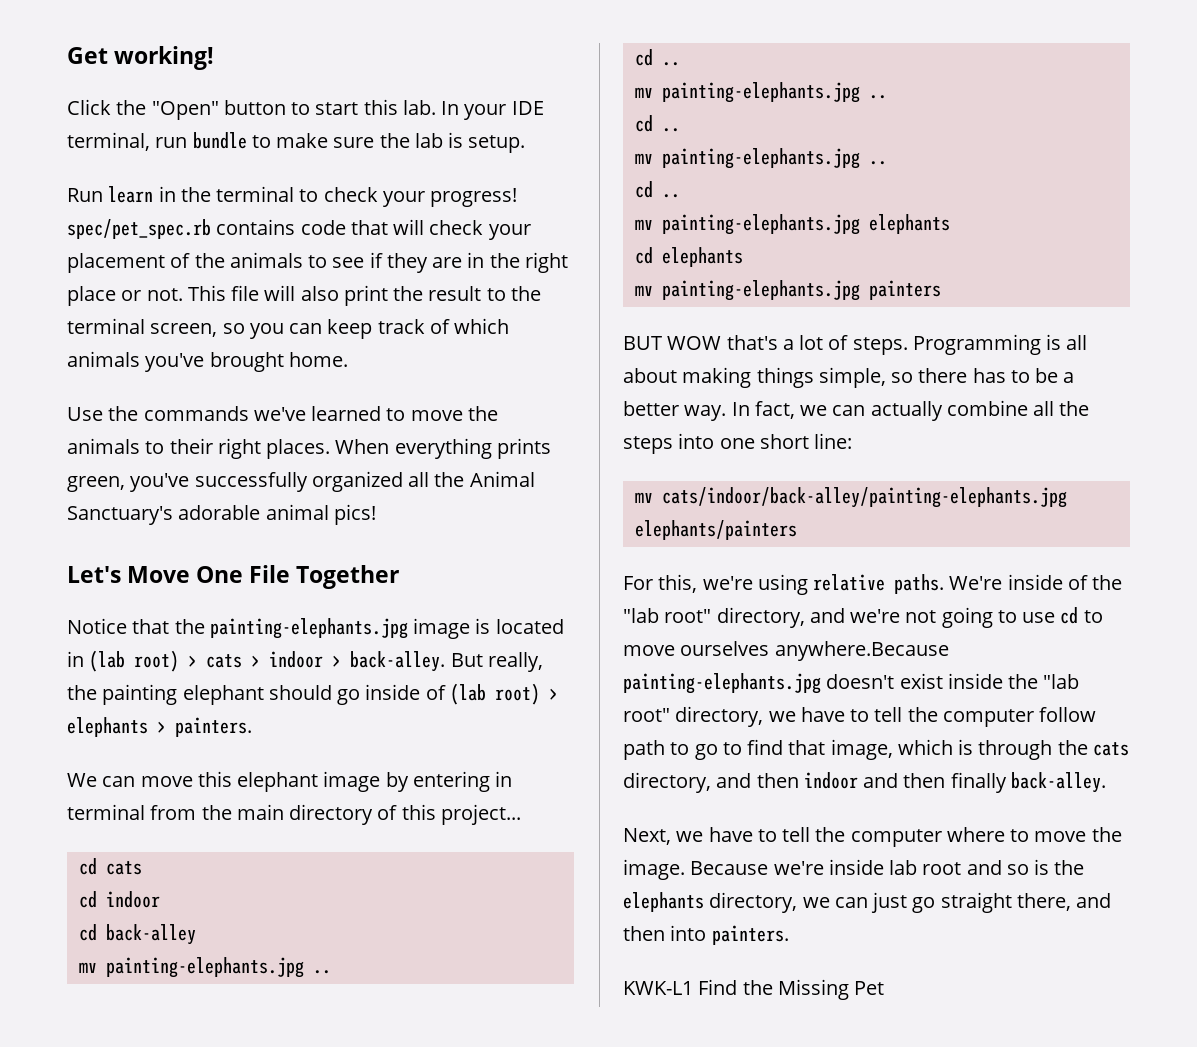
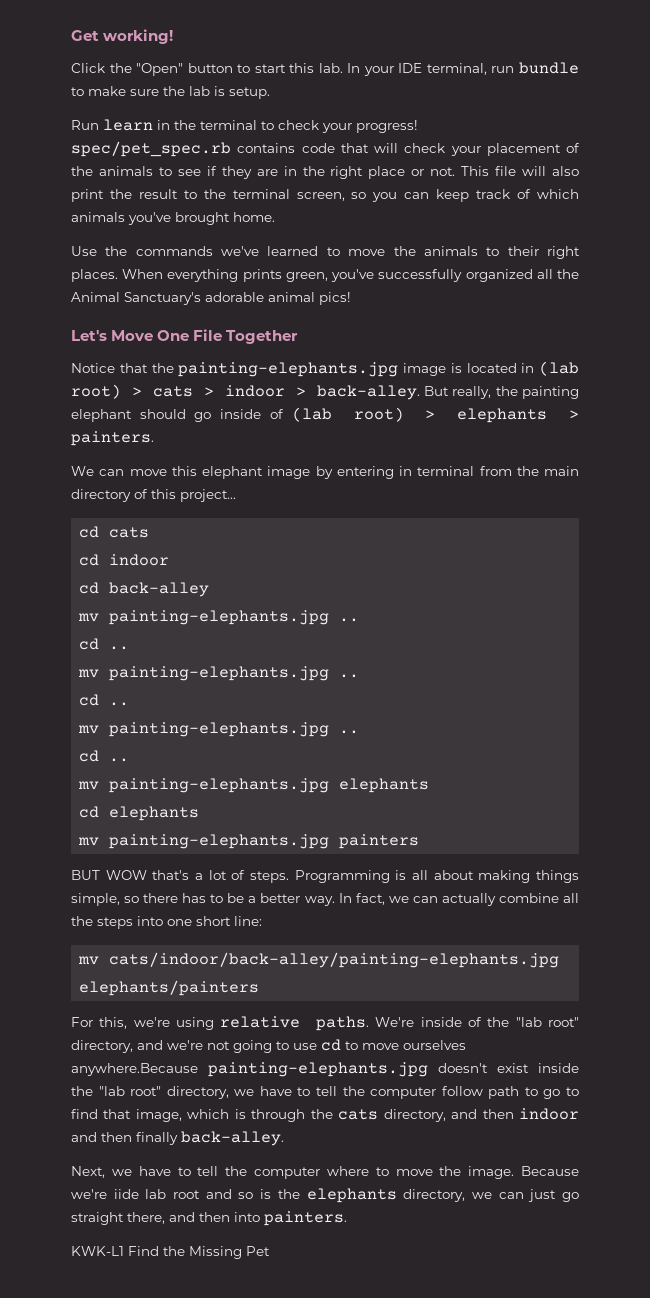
[828,859,884,875] inside -> [113,1189,139,1199] iide

